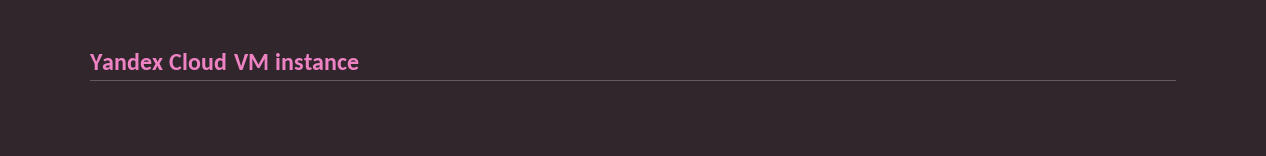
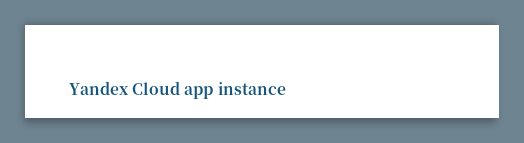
[233,54,269,70] VM -> [184,86,214,99] app

